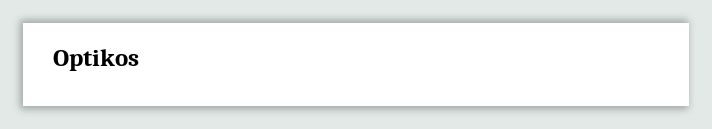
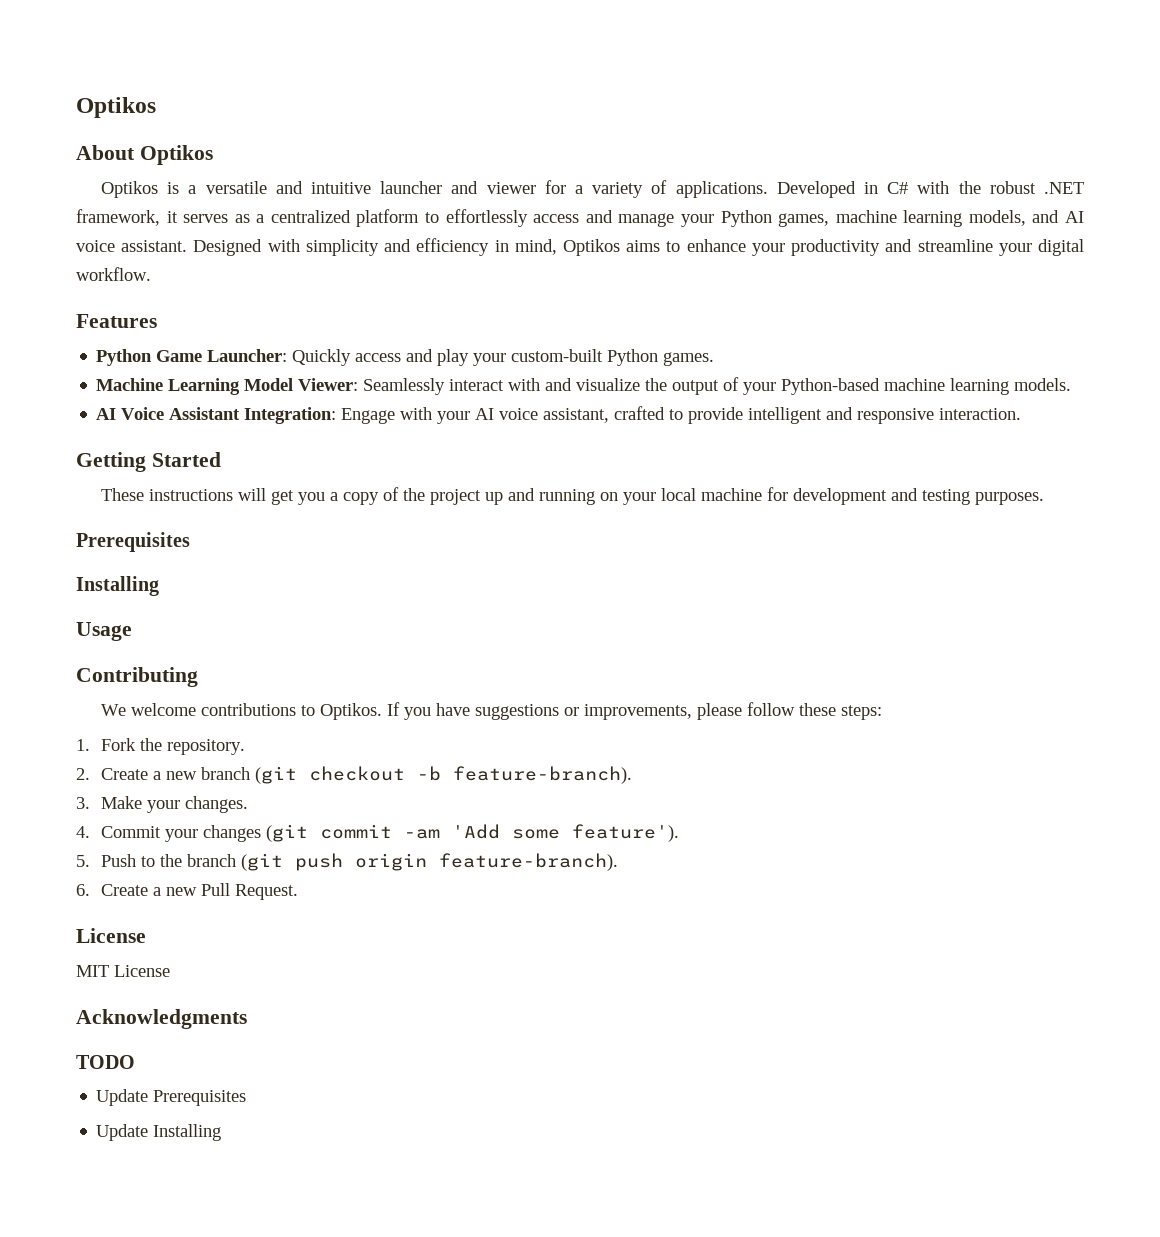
[53,49,139,71] Optikos -> [76,97,156,118] [76,145,213,165] [100,180,1085,198] [76,209,1084,227] [76,238,1084,256] [76,267,151,281] [76,314,157,328] [96,349,715,366] [96,377,1072,395] [96,406,1022,424] [76,452,221,472] [100,487,1044,505] [76,532,190,552] [76,576,159,596] [76,622,132,641] [76,667,198,687] [100,702,882,720] [76,738,246,755] [76,766,633,784] [76,796,249,813] [76,824,680,842] [76,853,619,871] [76,883,299,900] [76,928,146,943] [76,965,170,977] [76,1009,247,1029] [76,1055,135,1069] [96,1089,247,1106] [96,1124,222,1141] Optikos // About Optikos // Optikos is a versatile and intuitive launcher and viewer for a variety of applications. Developed in C# with the robust .NET framework, it serves as a centralized platform to effortlessly access and manage your Python games, machine learning models, and AI voice assistant. Designed with simplicity and efficiency in mind, Optikos aims to enhance your productivity and streamline your digital workflow. // Features // Python Game Launcher: Quickly access and play your custom-built Python games. // Machine Learning Model Viewer: Seamlessly interact with and visualize the output of your Python-based machine learning models. // AI Voice Assistant Integration: Engage with your AI voice assistant, crafted to provide intelligent and responsive interaction. // Getting Started // These instructions will get you a copy of the project up and running on your local machine for development and testing purposes. // Prerequisites // Installing // Usage // Contributing // We welcome contributions to Optikos. If you have suggestions or improvements, please follow these steps: // 1. Fork the repository. // 2. Create a new branch (git checkout -b feature-branch). // 3. Make your changes. // 4. Commit your changes (git commit -am 'Add some feature'). // 5. Push to the branch (git push origin feature-branch). // 6. Create a new Pull Request. // License // MIT License // Acknowledgments // TODO // Update Prerequisites // Update Installing

